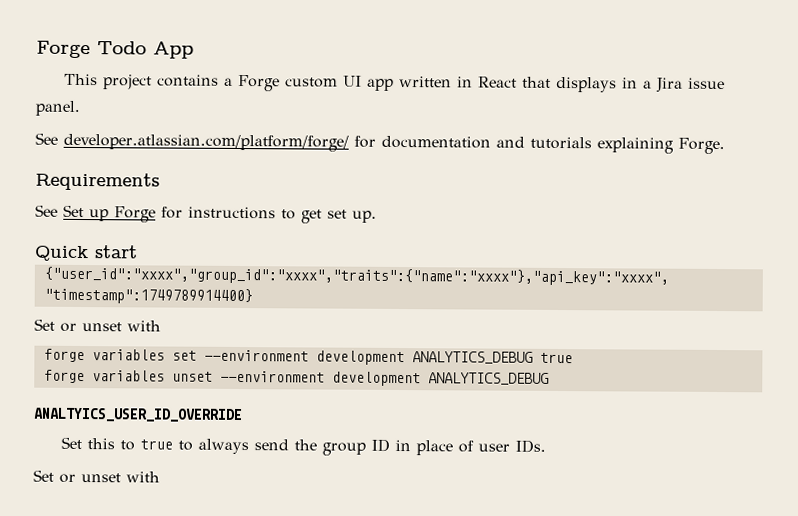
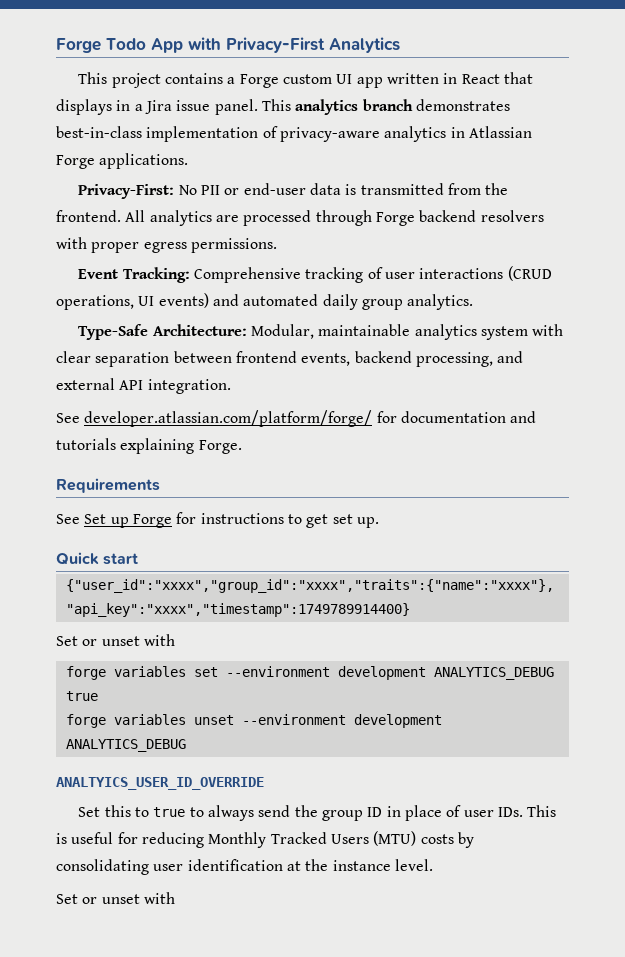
(194, 50) none -> [188,37,400,53] with Privacy-First Analytics
(80, 108) none -> [261,99,510,115] [56,126,532,142] [56,153,189,169] [78,183,509,199] [56,210,544,226] [56,237,277,253] [78,266,552,283] [56,293,474,310] [78,324,564,340] [56,351,524,367] [56,378,231,394] This analytics branch demonstrates best-in-class implementation of privacy-aware analytics in Atlassian Forge applications. // Privacy-First: No PII or end-user data is transmitted from the frontend. All analytics are processed through Forge backend resolvers with proper egress permissions. // Event Tracking: Comprehensive tracking of user interactions (CRUD operations, UI events) and automated daily group analytics. // Type-Safe Architecture: Modular, maintainable analytics system with clear separation between frontend events, backend processing, and external API integration.
(546, 446) none -> [527,805,557,817] [56,831,474,848] [56,859,433,875] This is useful for reducing Monthly Tracked Users (MTU) costs by consolidating user identification at the instance level.

